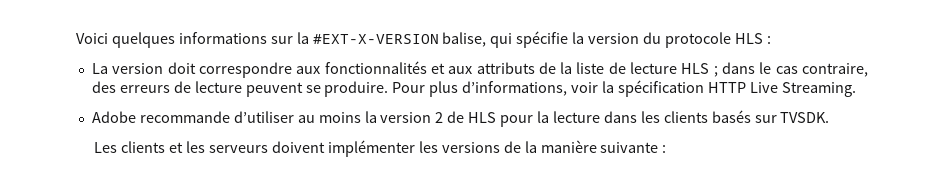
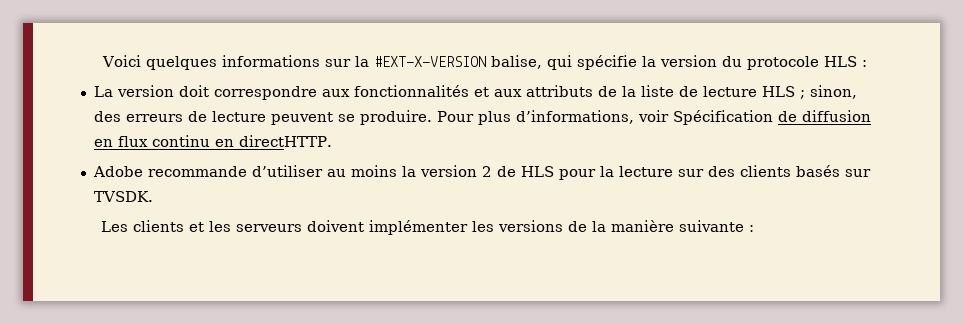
[722,62,868,77] dans le cas contraire, -> [809,85,857,99] sinon,
[602,80,856,97] la spécification HTTP Live Streaming. -> [672,110,871,125] [93,135,332,147] Spécification de diffusion en flux continu en directHTTP.
[603,111,660,123] dans les -> [677,166,735,177] sur des

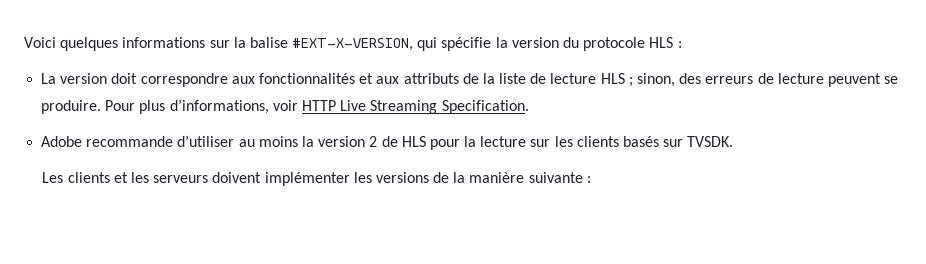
[374,55,543,69] #EXT-X-VERSION balise, -> [249,37,414,51] balise #EXT-X-VERSION,
[672,110,871,125] [93,135,332,147] Spécification de diffusion en flux continu en directHTTP. -> [301,100,529,114] HTTP Live Streaming Specification.
[707,166,735,177] des -> [554,136,573,147] les

